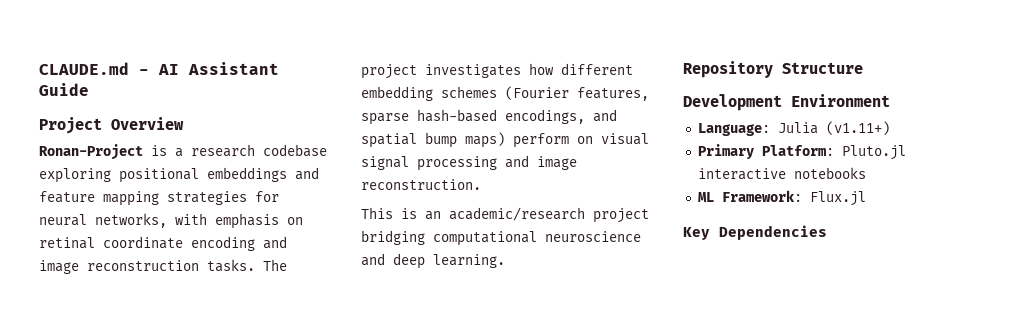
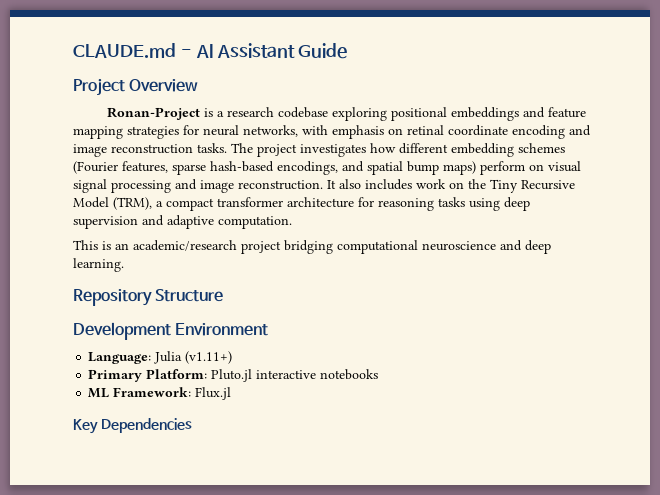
(481, 184) none -> [327,179,575,193] [73,197,530,211] [73,215,292,229] It also includes work on the Tiny Recursive Model (TRM), a compact transformer architecture for reasoning tasks using deep supervision and adaptive computation.

